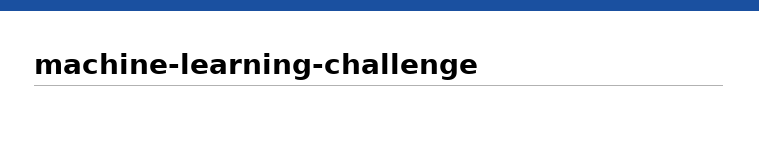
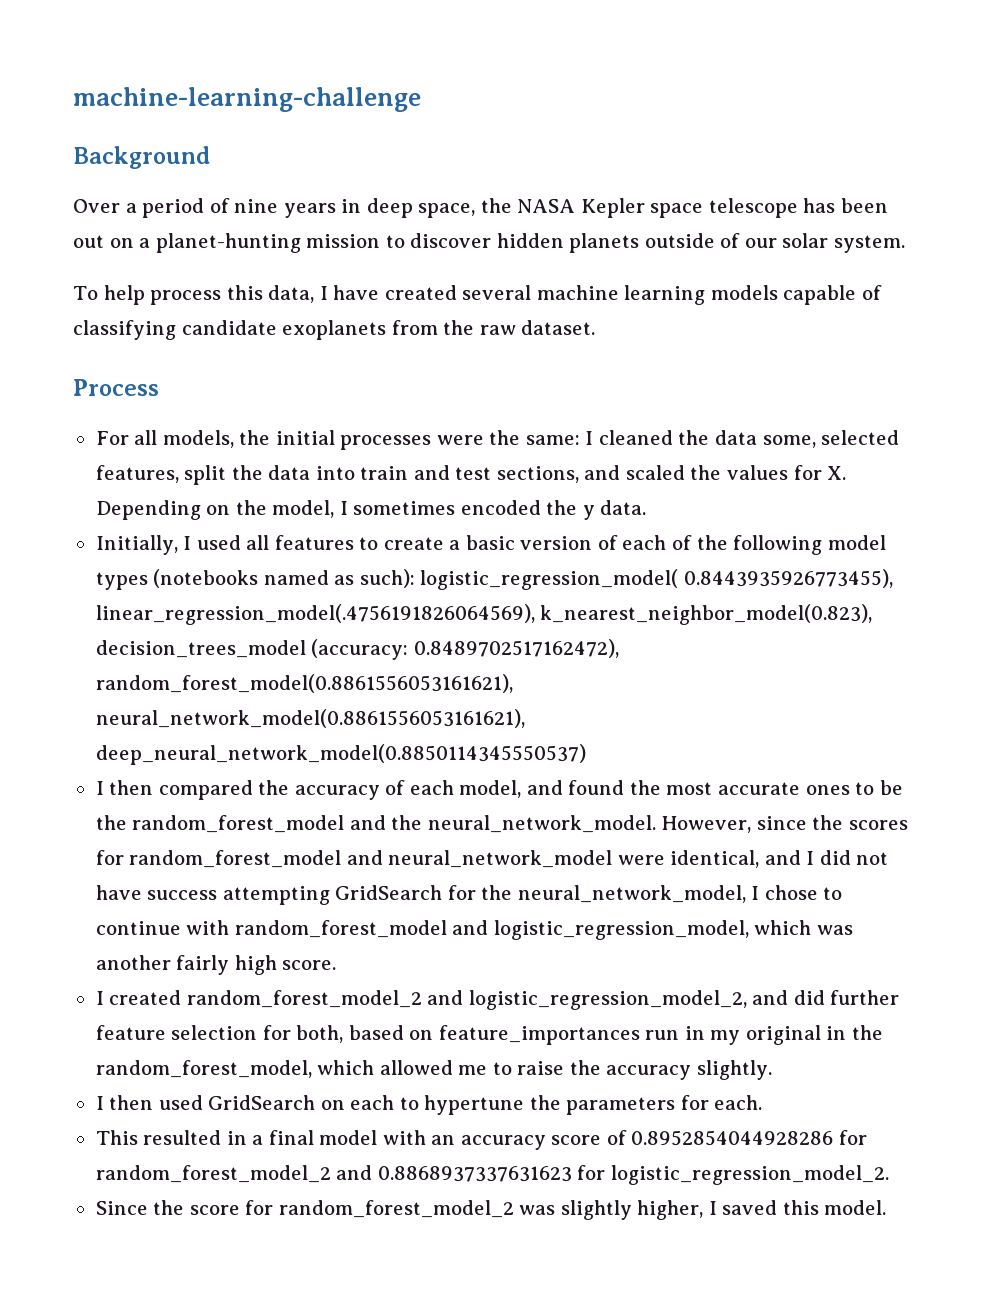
(478, 66) none -> [73,146,210,169] [73,198,889,218] [73,233,905,253] [73,285,882,305] [73,320,596,340] [73,379,159,396] [95,430,900,450] [95,465,847,485] [95,500,647,520] [95,535,886,555] [95,569,893,590] [95,604,873,625] [95,639,619,660] [95,674,513,693] [95,709,525,728] [95,744,586,765] [95,780,903,800] [95,815,908,833] [95,850,889,868] [95,885,843,905] [95,920,853,940] [95,955,337,975] [95,990,900,1010] [95,1025,883,1045] [95,1060,772,1080] [95,1095,763,1115] [95,1130,867,1150] [95,1165,889,1185] [95,1200,887,1220] // Background // Over a period of nine years in deep space, the NASA Kepler space telescope has been out on a planet-hunting mission to discover hidden planets outside of our solar system. // To help process this data, I have created several machine learning models capable of classifying candidate exoplanets from the raw dataset. // Process // For all models, the initial processes were the same: I cleaned the data some, selected features, split the data into train and test sections, and scaled the values for X. Depending on the model, I sometimes encoded the y data. // Initially, I used all features to create a basic version of each of the following model types (notebooks named as such): logistic_regression_model( 0.8443935926773455), linear_regression_model(.4756191826064569), k_nearest_neighbor_model(0.823), decision_trees_model (accuracy: 0.8489702517162472), random_forest_model(0.8861556053161621), neural_network_model(0.8861556053161621), deep_neural_network_model(0.8850114345550537) // I then compared the accuracy of each model, and found the most accurate ones to be the random_forest_model and the neural_network_model. However, since the scores for random_forest_model and neural_network_model were identical, and I did not have success attempting GridSearch for the neural_network_model, I chose to continue with random_forest_model and logistic_regression_model, which was another fairly high score. // I created random_forest_model_2 and logistic_regression_model_2, and did further feature selection for both, based on feature_importances run in my original in the random_forest_model, which allowed me to raise the accuracy slightly. // I then used GridSearch on each to hypertune the parameters for each. // This resulted in a final model with an accuracy score of 0.8952854044928286 for random_forest_model_2 and 0.8868937337631623 for logistic_regression_model_2. // Since the score for random_forest_model_2 was slightly higher, I saved this model.

